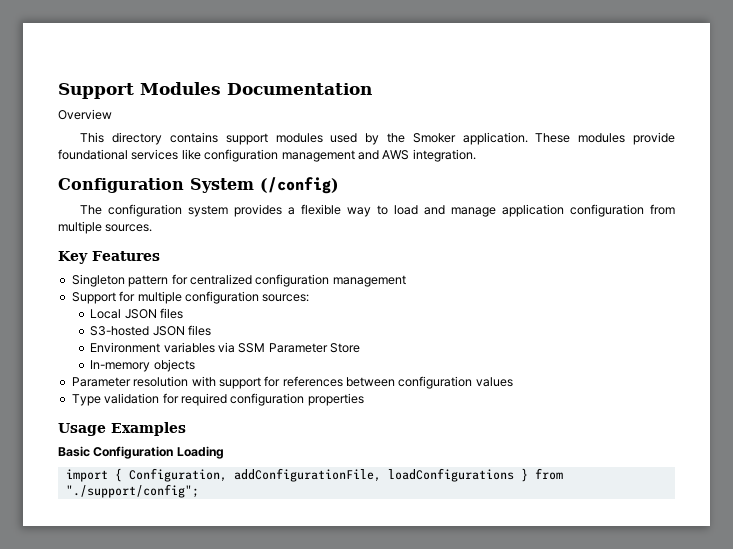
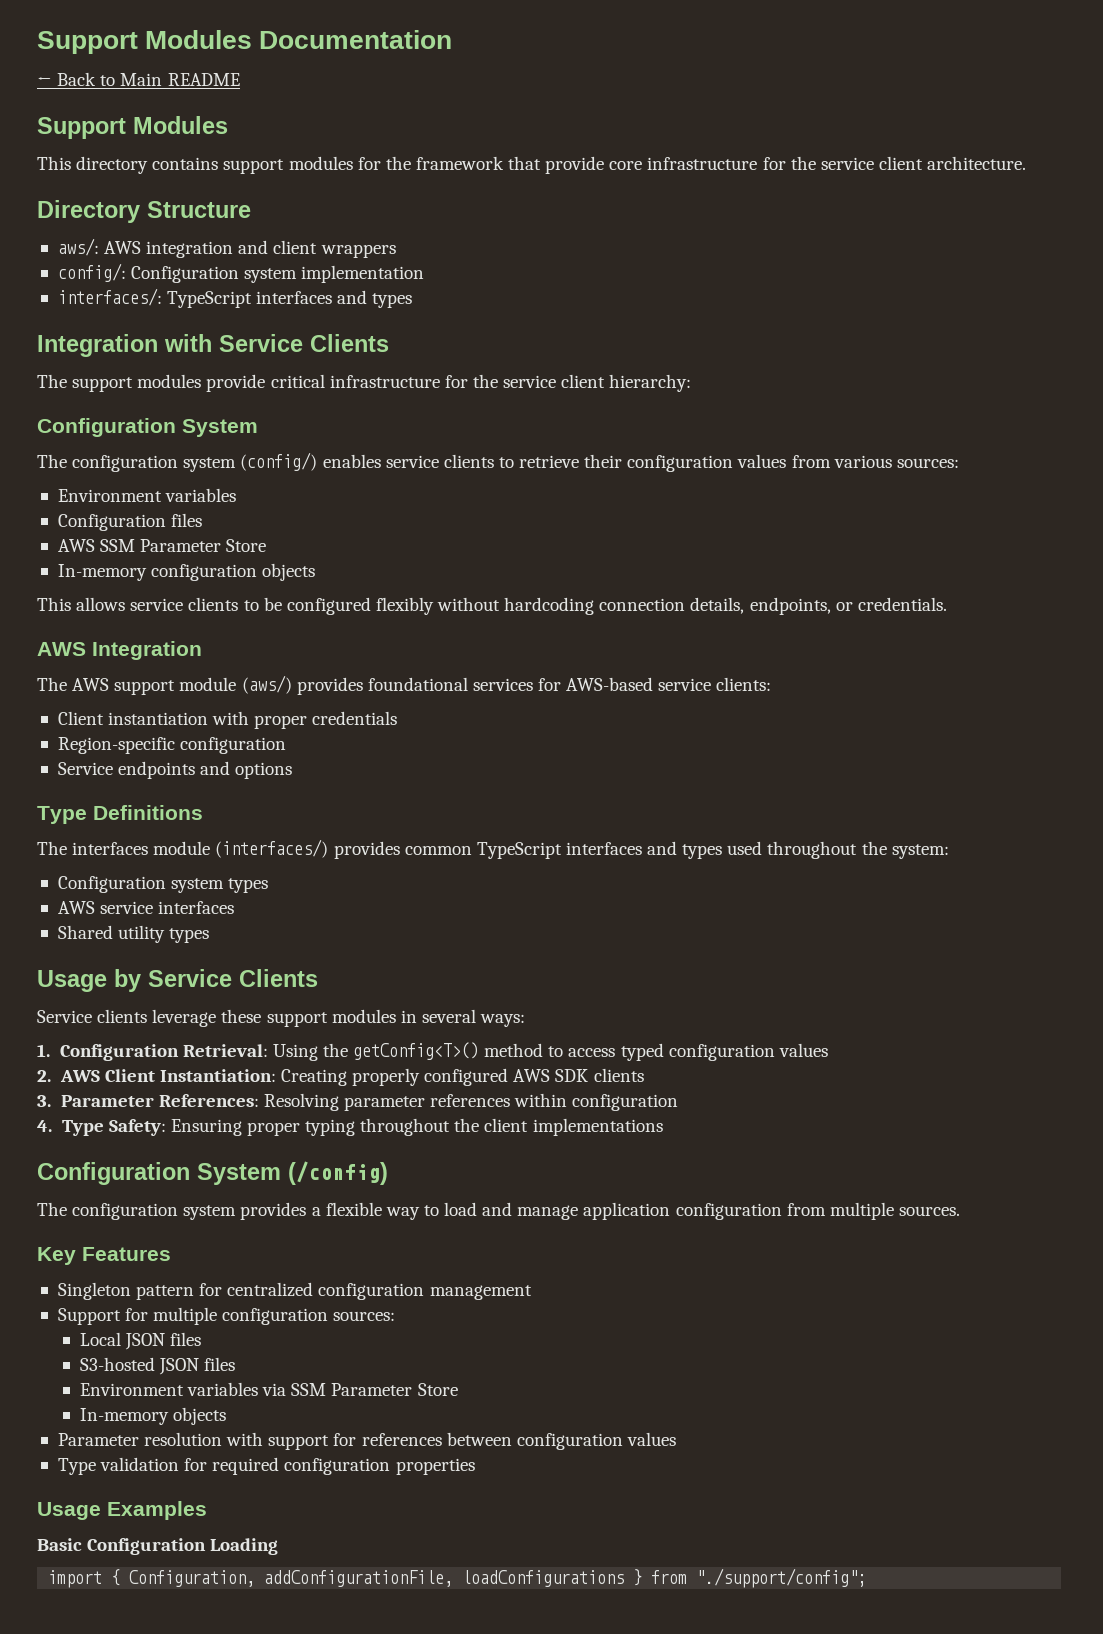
[58,109,112,120] Overview -> [37,72,240,86] [37,116,228,139] ← Back to Main README // Support Modules
[330,132,675,145] [58,149,476,162] used by the Smoker application. These modules provide foundational services like configuration management and AWS integration. -> [357,156,1027,174] [37,200,251,223] [57,238,396,258] [57,263,425,283] [57,288,413,308] [37,334,389,357] [37,374,692,392] [37,418,258,437] [37,452,959,472] [57,488,237,502] [57,513,203,531] [57,539,267,552] [57,563,316,581] [37,597,947,615] [37,641,202,660] [37,675,772,695] [57,711,398,729] [57,737,287,754] [57,761,293,779] [37,805,203,824] [37,839,949,859] [57,876,269,893] [57,901,235,914] [57,925,210,943] [37,969,318,992] [37,1009,526,1027] [37,1042,828,1061] [37,1068,644,1086] [37,1093,679,1111] [37,1118,663,1136] for the framework that provide core infrastructure for the service client architecture. // Directory Structure // aws/: AWS integration and client wrappers // config/: Configuration system implementation // interfaces/: TypeScript interfaces and types // Integration with Service Clients // The support modules provide critical infrastructure for the service client hierarchy: // Configuration System // The configuration system (config/) enables service clients to retrieve their configuration values from various sources: // Environment variables // Configuration files // AWS SSM Parameter Store // In-memory configuration objects // This allows service clients to be configured flexibly without hardcoding connection details, endpoints, or credentials. // AWS Integration // The AWS support module (aws/) provides foundational services for AWS-based service clients: // Client instantiation with proper credentials // Region-specific configuration // Service endpoints and options // Type Definitions // The interfaces module (interfaces/) provides common TypeScript interfaces and types used throughout the system: // Configuration system types // AWS service interfaces // Shared utility types // Usage by Service Clients // Service clients leverage these support modules in several ways: // 1. Configuration Retrieval: Using the getConfig<T>() method to access typed configuration values // 2. AWS Client Instantiation: Creating properly configured AWS SDK clients // 3. Parameter References: Resolving parameter references within configuration // 4. Type Safety: Ensuring proper typing throughout the client implementations

